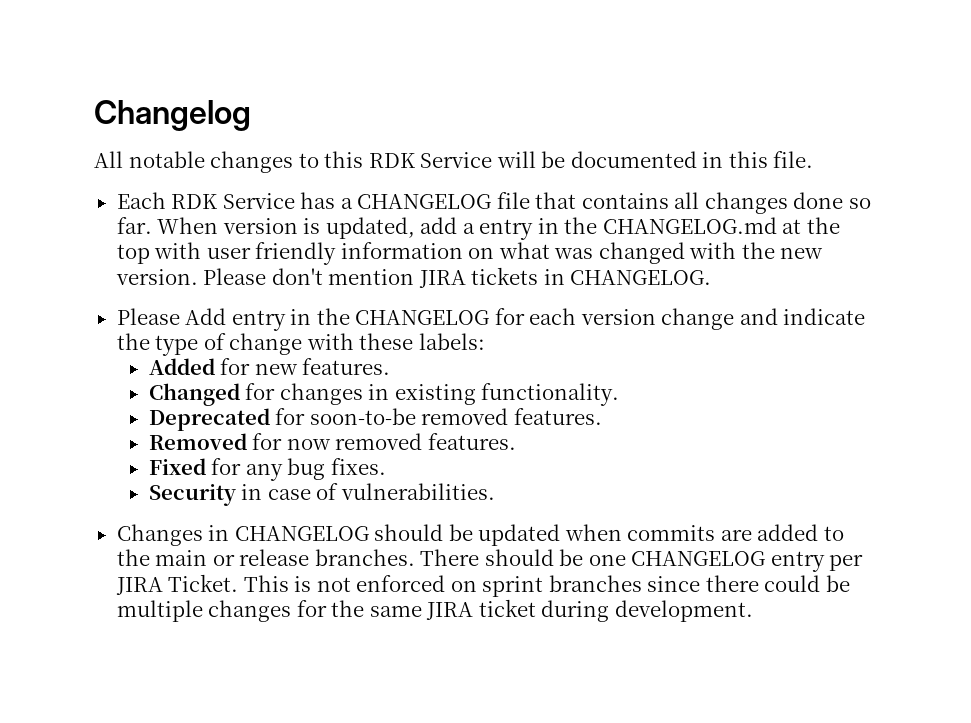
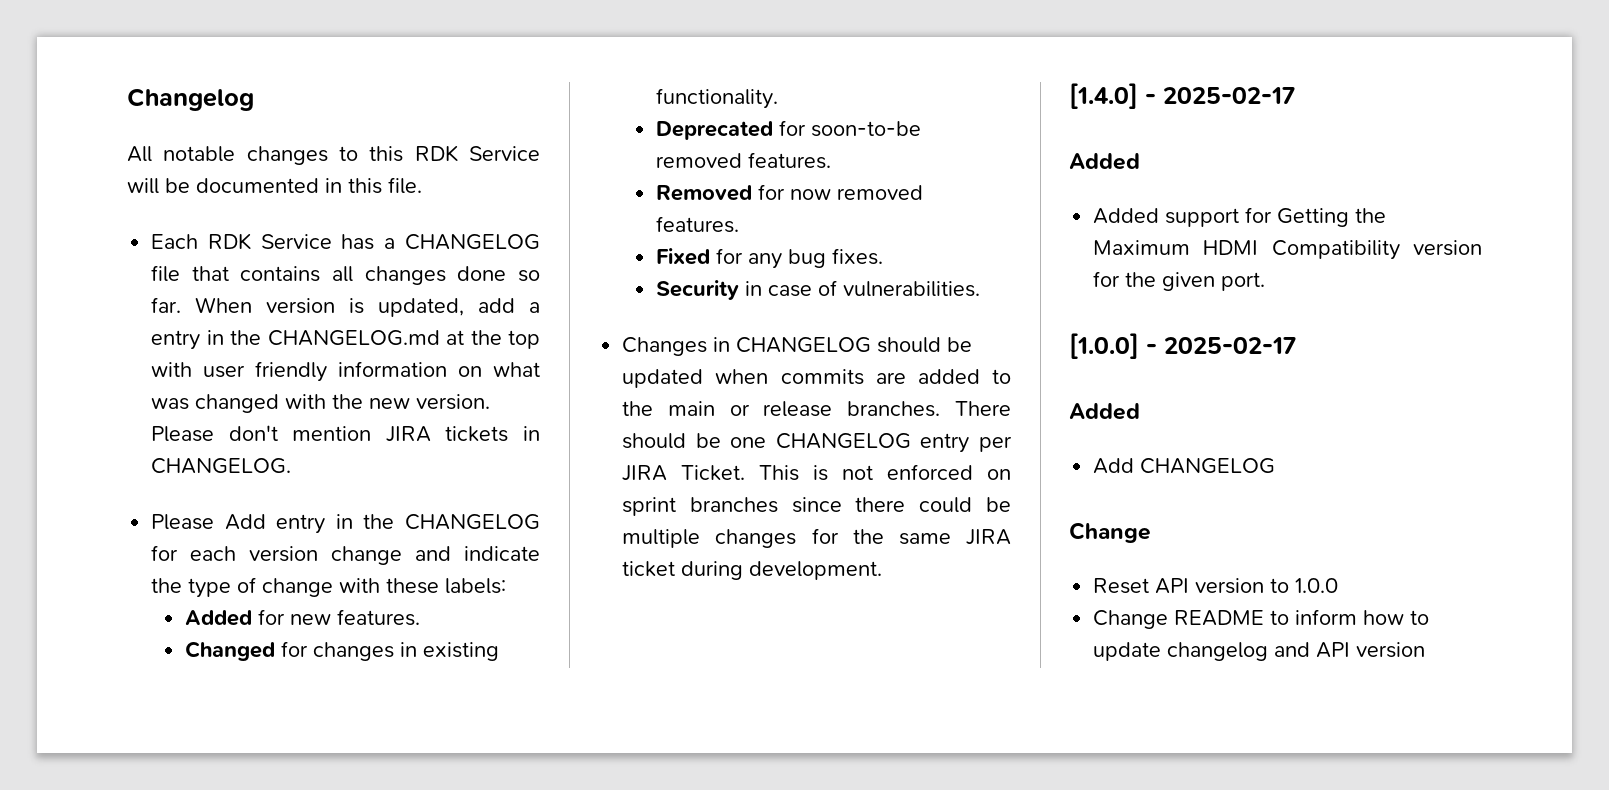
(753, 611) none -> [1069,83,1295,109] [1069,153,1140,170] [1093,207,1387,227] [1093,240,1482,260] [1093,271,1266,291] [1069,333,1296,359] [1069,403,1140,420] [1093,458,1276,474] [1069,522,1151,543] [1093,578,1339,594] [1093,609,1430,629] [1093,642,1426,661] // [1.4.0] - 2025-02-17 // Added // Added support for Getting the Maximum HDMI Compatibility version for the given port. // [1.0.0] - 2025-02-17 // Added // Add CHANGELOG // Change // Reset API version to 1.0.0 // Change README to inform how to update changelog and API version

